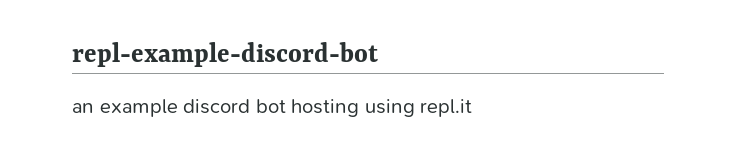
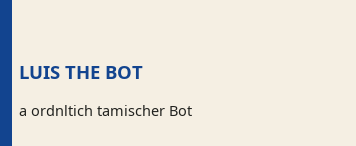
[72,42,378,67] [72,99,473,117] repl-example-discord-bot // an example discord bot hosting using repl.it -> [19,66,143,79] [19,105,192,116] LUIS THE BOT // a ordnltich tamischer Bot

